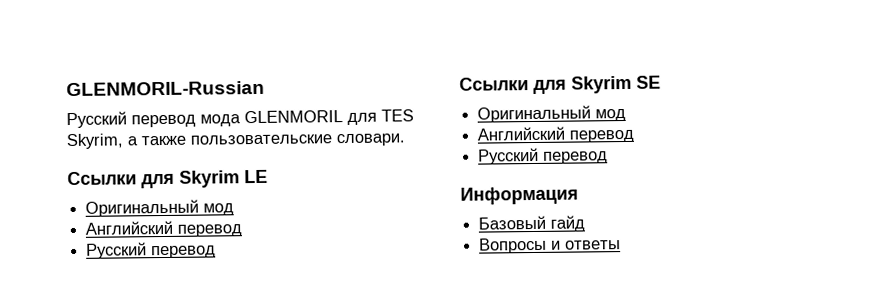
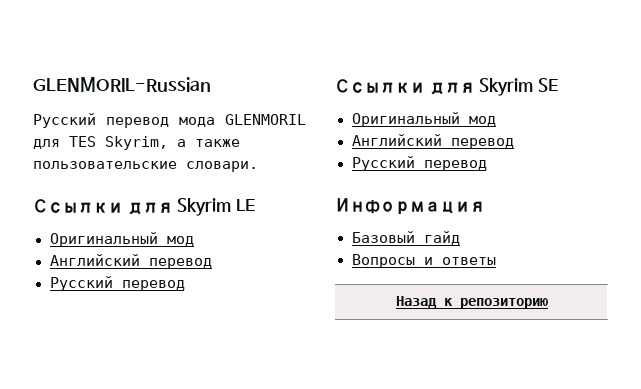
(622, 245) none -> [395,296,548,309] // Назад к репозиторию

